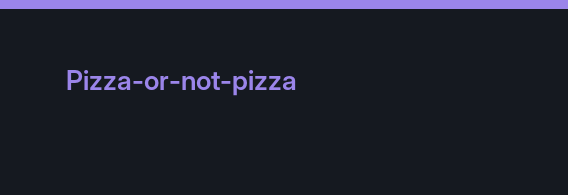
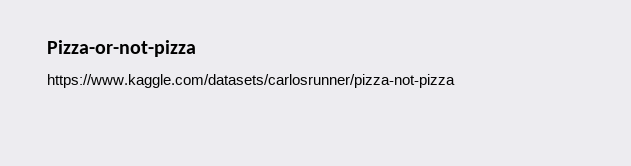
(297, 83) none -> [47,74,455,88] // https://www.kaggle.com/datasets/carlosrunner/pizza-not-pizza

